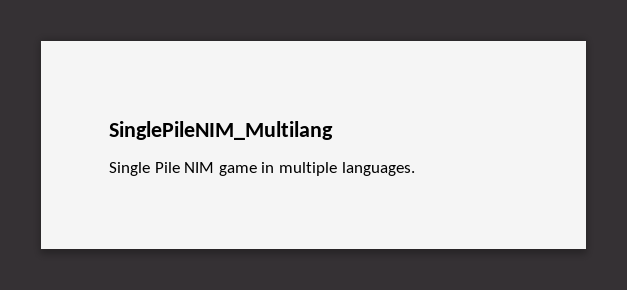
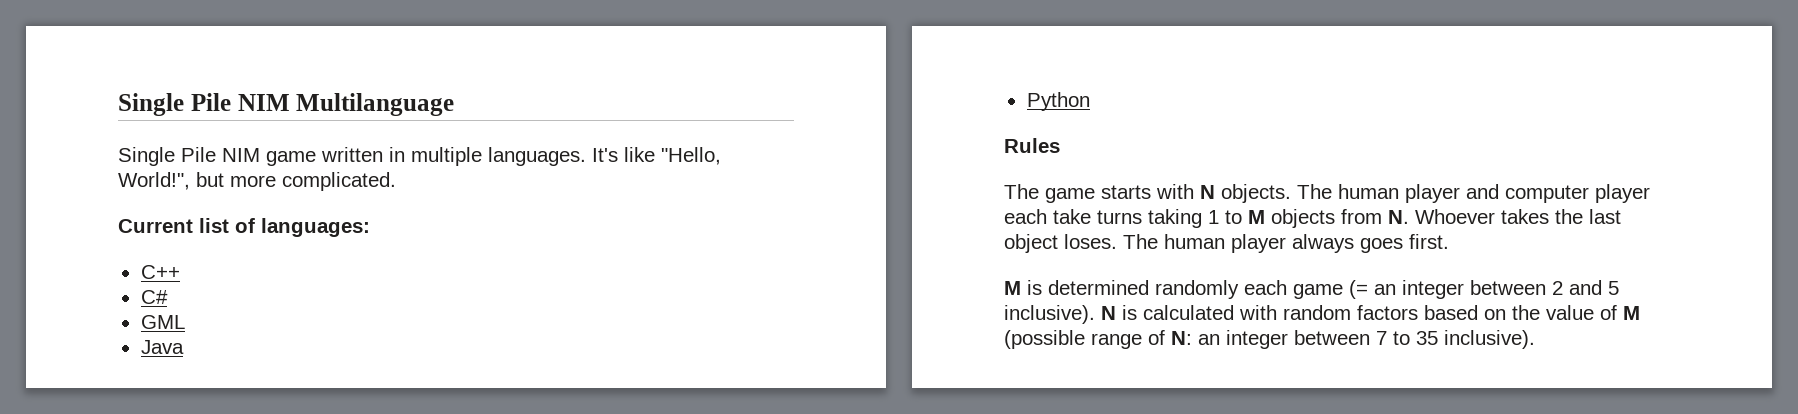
[109,121,333,140] SinglePileNIM_Multilang -> [118,93,455,116] Single Pile NIM Multilanguage
(257, 170) none -> [321,147,383,162] written
(415, 169) none -> [592,147,721,165] [118,172,396,191] [118,218,370,237] [140,265,180,279] [140,290,168,304] [140,315,185,329] [140,340,184,354] [1026,92,1090,111] [1004,138,1060,153] [1004,184,1650,203] [1004,209,1621,228] [1004,234,1449,253] [1004,280,1619,299] [1004,305,1640,324] [1004,330,1535,349] It's like "Hello, World!", but more complicated. // Current list of languages: // C++ // C# // GML // Java // Python // Rules // The game starts with N objects. The human player and computer player each take turns taking 1 to M objects from N. Whoever takes the last object loses. The human player always goes first. // M is determined randomly each game (= an integer between 2 and 5 inclusive). N is calculated with random factors based on the value of M (possible range of N: an integer between 7 to 35 inclusive).

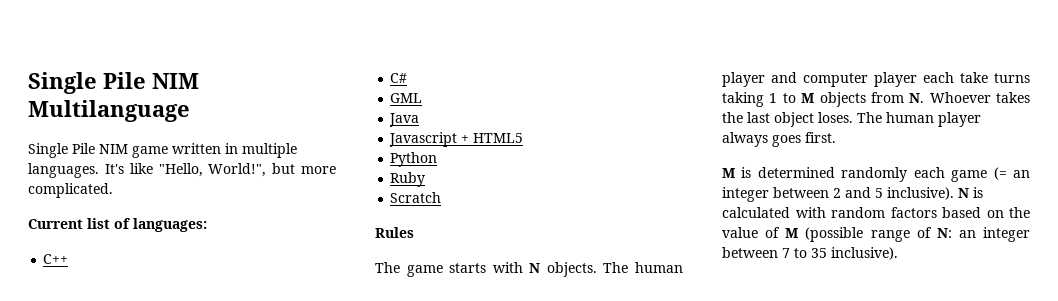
(184, 347) none -> [389,132,524,147] // Javascript + HTML5
(1090, 101) none -> [390,172,426,187] [390,192,442,203] // Ruby // Scratch

